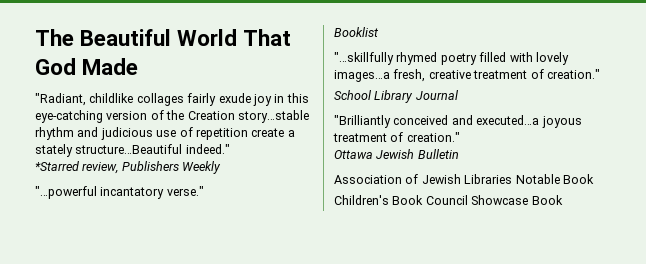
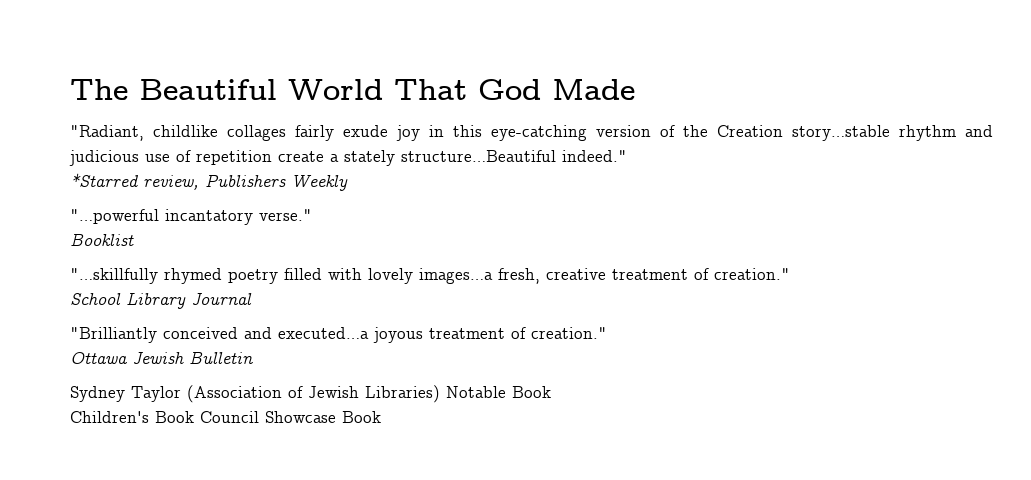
[334,175,402,184] Association -> [70,385,282,403] Sydney Taylor (Association
[464,174,513,184] Libraries -> [365,385,440,403] Libraries)

